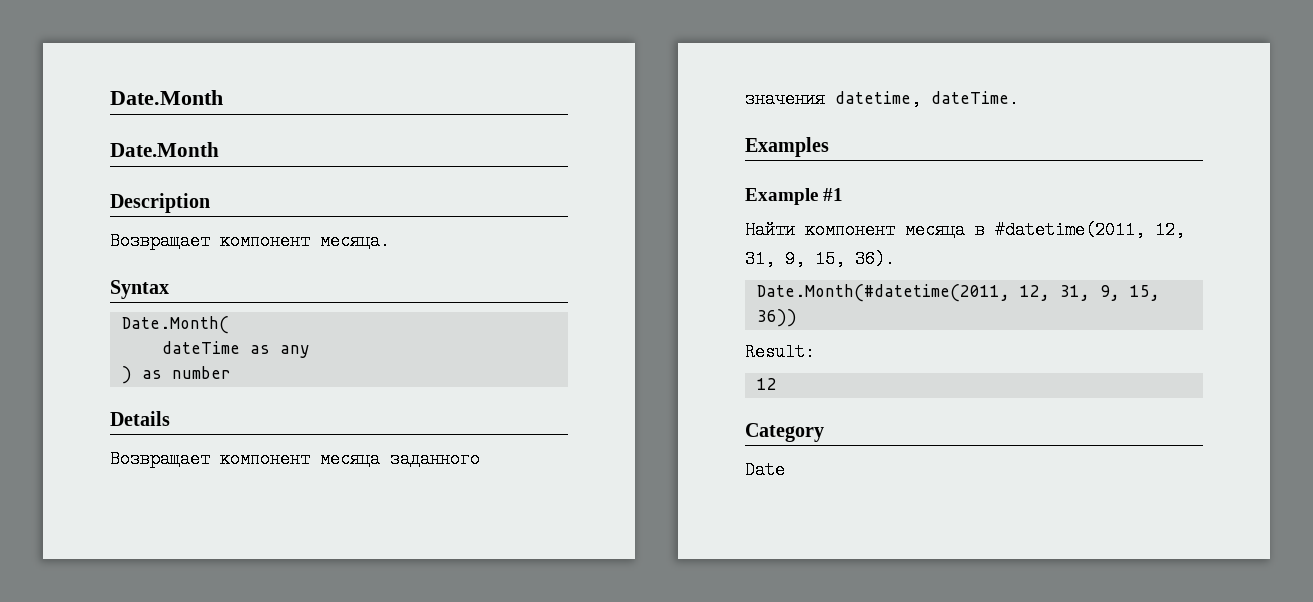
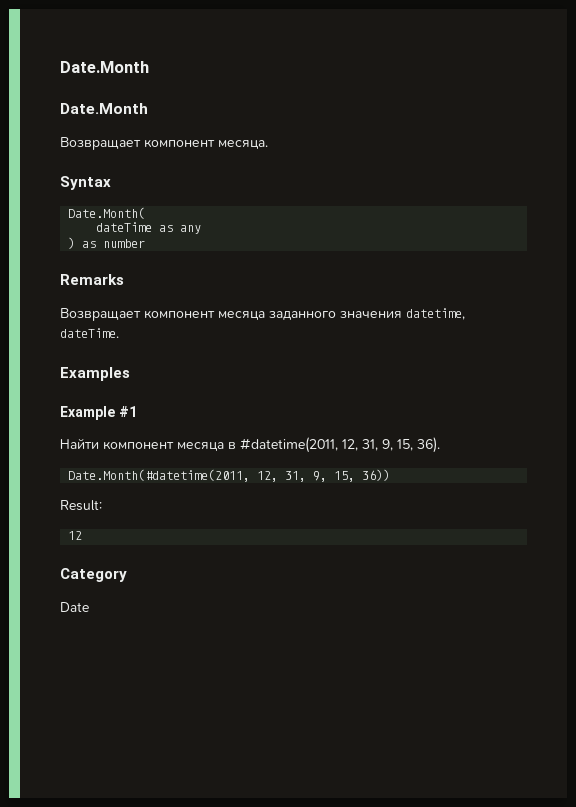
[110,193,210,213] // Description -> (148, 108) none
[110,411,170,426] Details -> [60,274,124,285] Remarks

